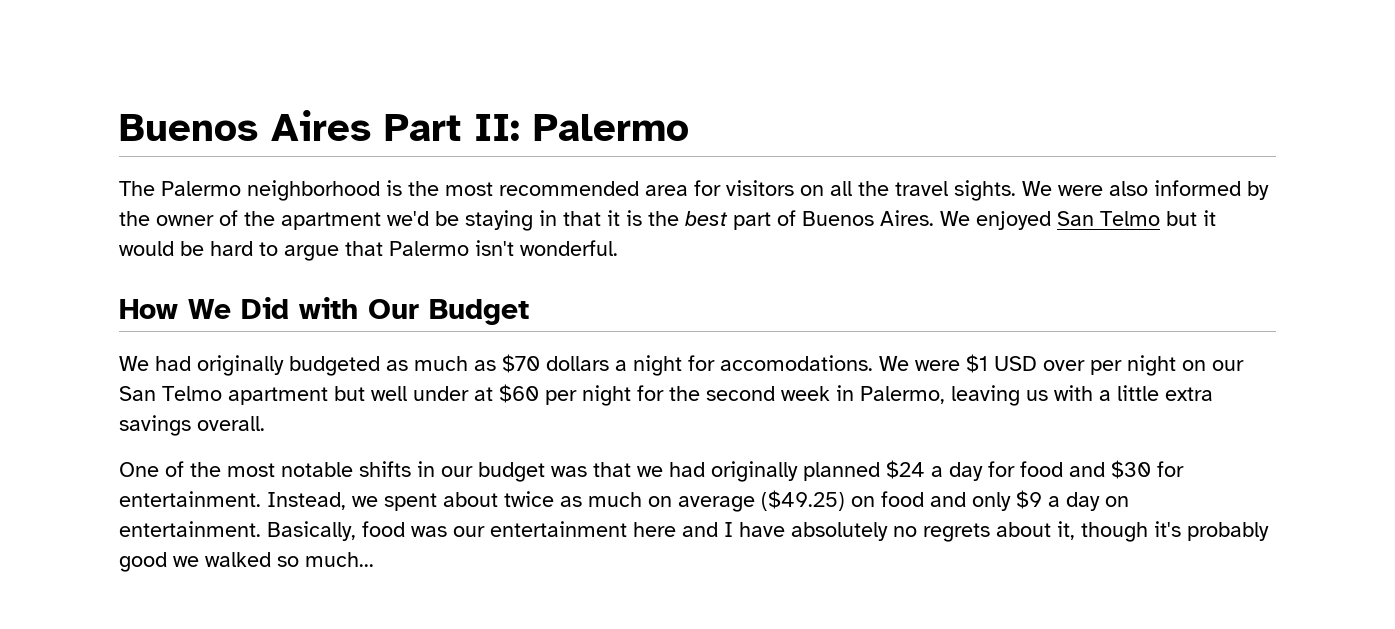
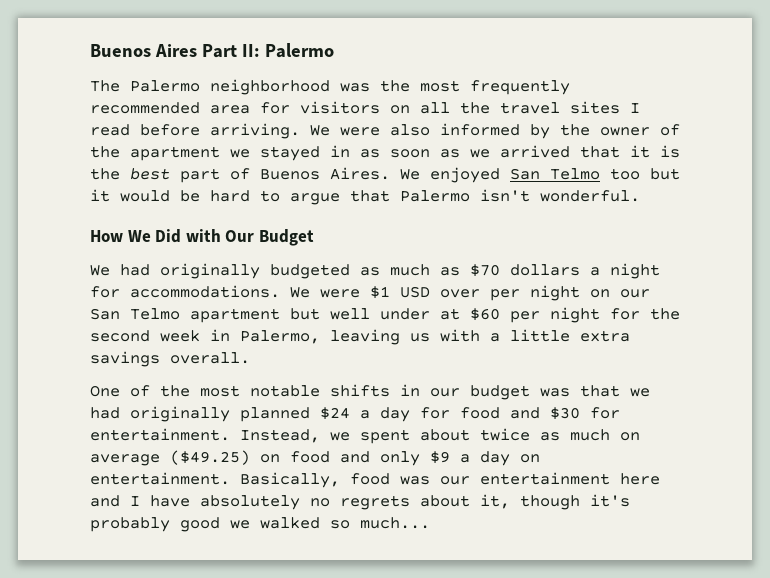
[386,180,493,196] is the most -> [340,80,570,95] was the most frequently
[954,180,1016,201] sights. -> [570,101,640,114] [90,123,300,139] sites I read before arriving.
[387,210,557,231] we'd be staying in -> [230,145,570,161] we stayed in as soon as we arrived
(1160, 218) none -> [610,168,640,180] too
[720,355,873,371] accomodations. -> [130,285,280,298] accommodations.

